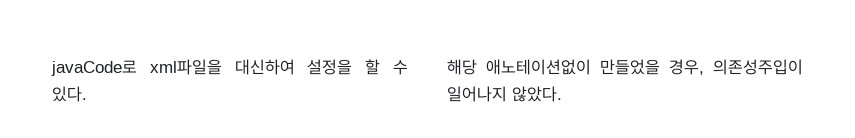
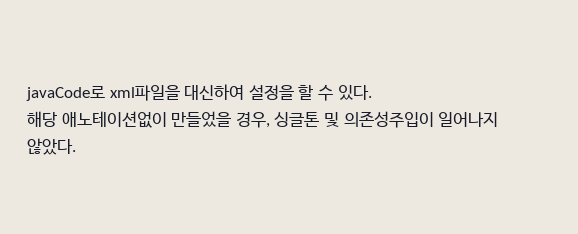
(704, 67) none -> [274,112,339,127] 싱글톤 및

